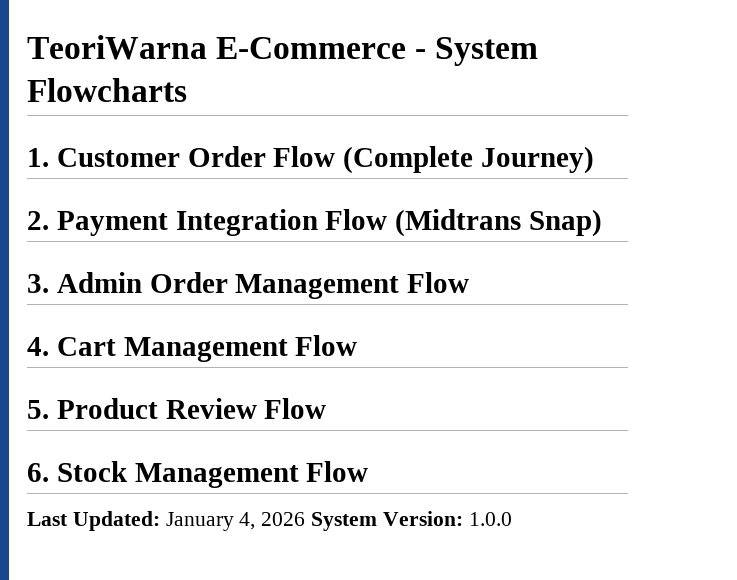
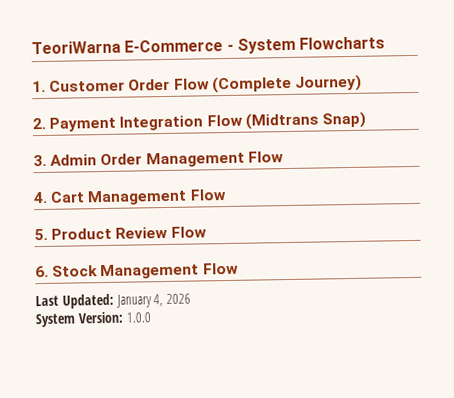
(306, 519) none -> (192, 298) //

